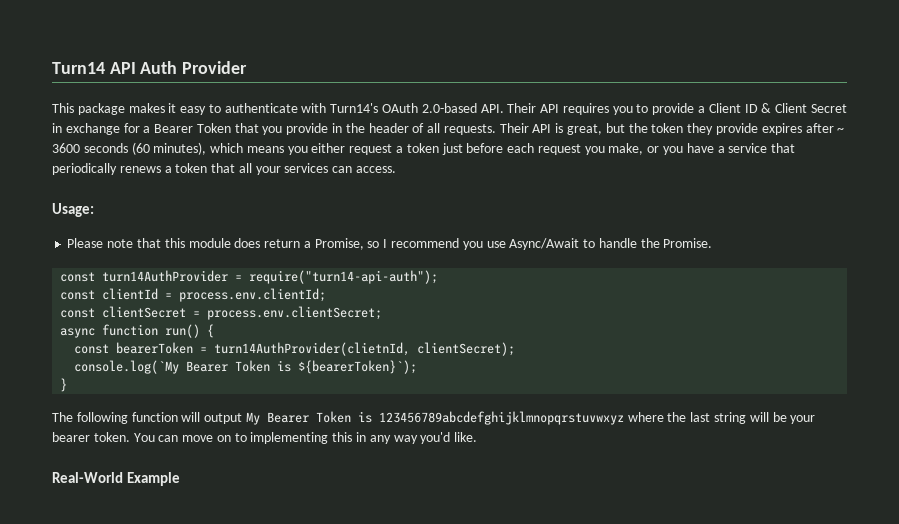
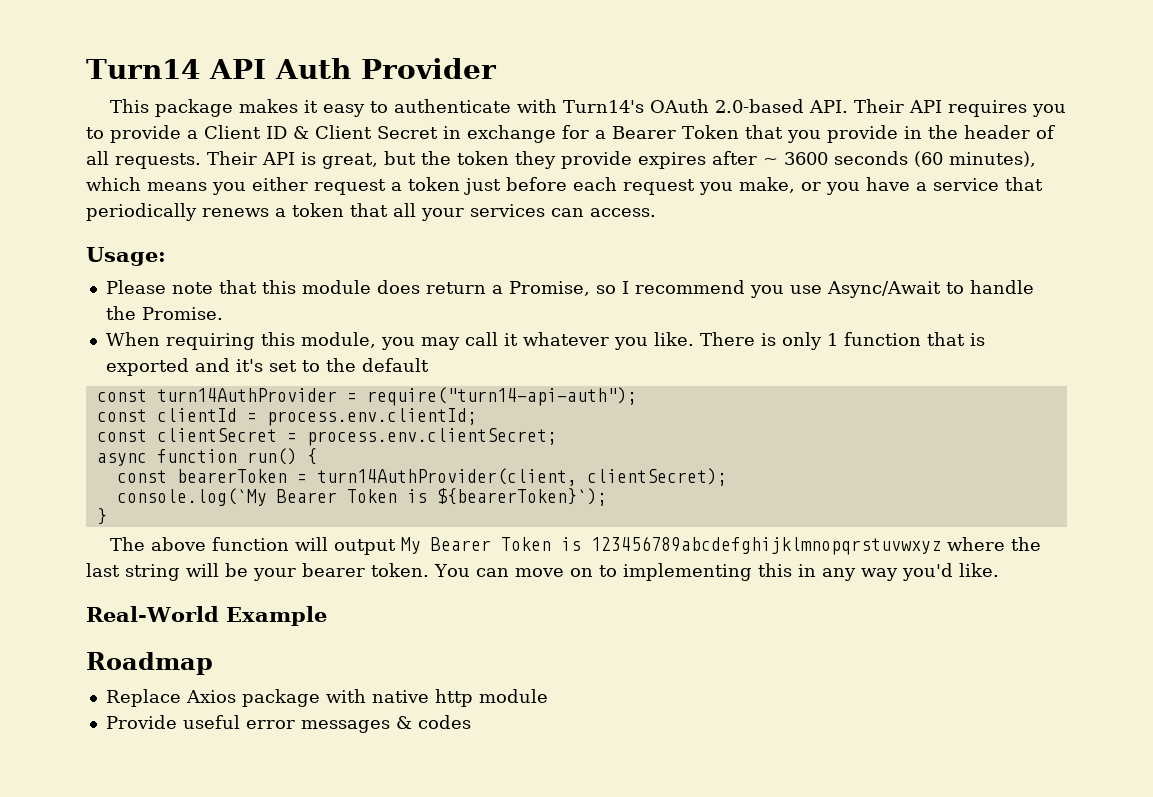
(713, 243) none -> [105,332,985,350] [105,358,429,376] // When requiring this module, you may call it whatever you like. There is only 1 function that is exported and it's set to the default
[214,342,411,356] turn14AuthProvider(clietnId, -> [316,468,577,486] turn14AuthProvider(client,
[76,412,128,424] following -> [151,537,207,551] above
(181, 479) none -> [86,652,213,675] [105,689,548,707] [105,715,471,733] // Roadmap // Replace Axios package with native http module // Provide useful error messages & codes

